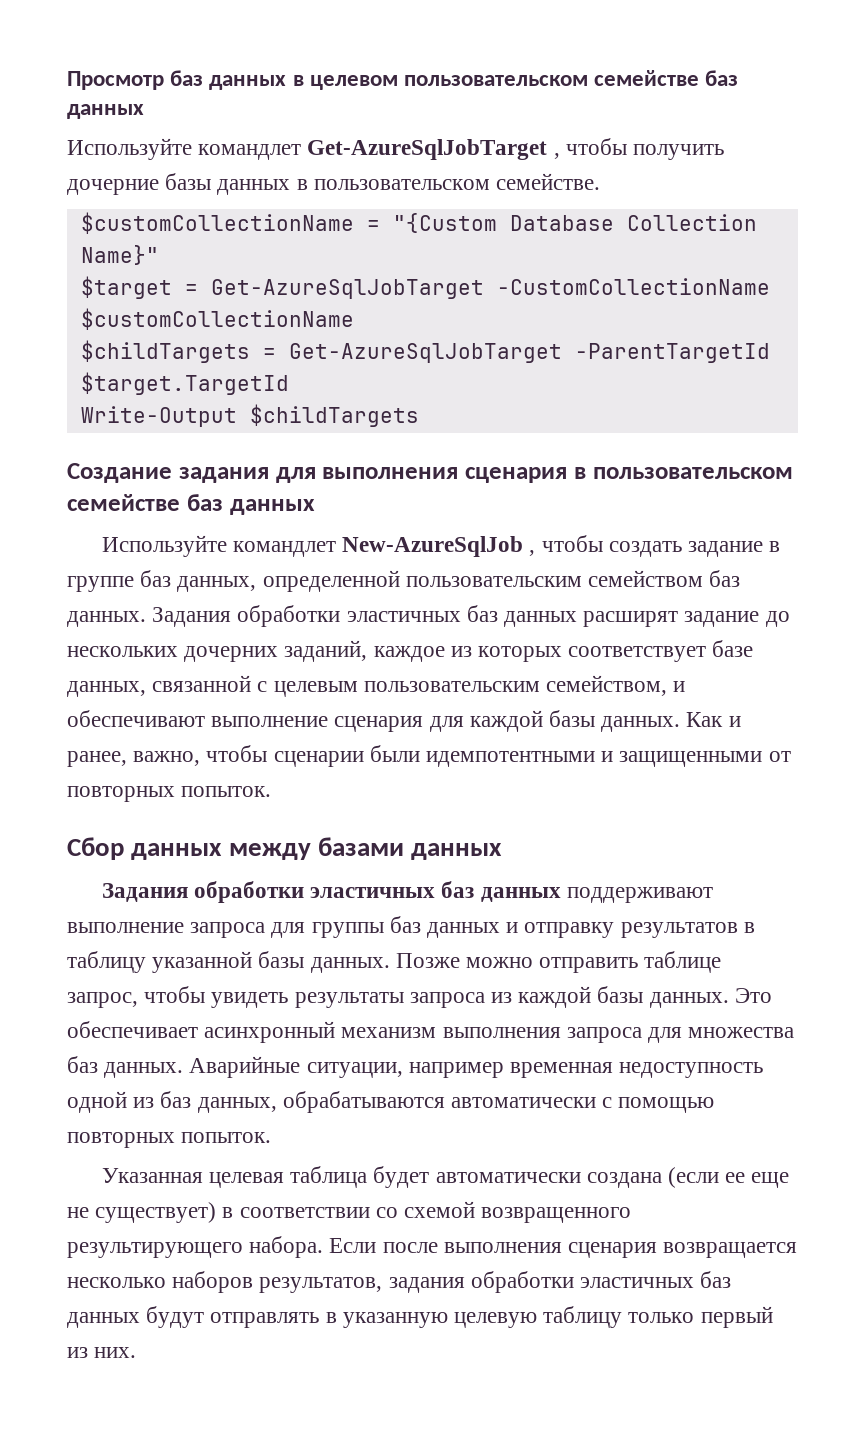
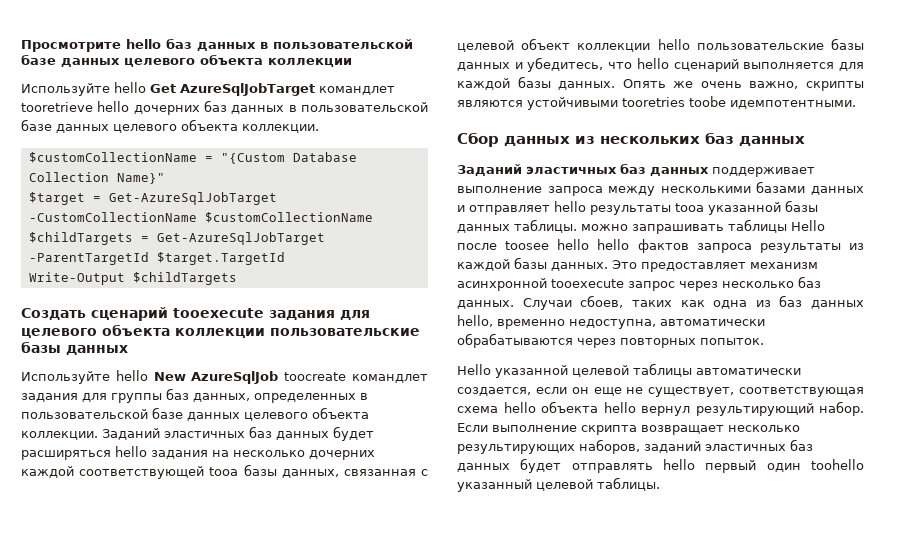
[67,70,739,90] [67,104,144,119] [67,138,725,160] [67,173,601,195] Просмотр баз данных в целевом пользовательском семействе баз данных // Используйте командлет Get-AzureSqlJobTarget , чтобы получить дочерние базы данных в пользовательском семействе. -> [21,38,413,52] [21,54,352,67] [21,82,395,96] [21,100,428,115] [21,119,319,133] Просмотрите hello баз данных в пользовательской базе данных целевого объекта коллекции // Используйте hello Get AzureSqlJobTarget командлет tooretrieve hello дочерних баз данных в пользовательской базе данных целевого объекта коллекции.
[67,463,793,483] [67,494,315,515] [101,535,781,557] [67,570,741,592] [67,605,790,627] [67,640,754,662] [67,675,686,697] [67,710,741,732] [67,745,791,767] [67,786,272,802] Создание задания для выполнения сценария в пользовательском семействе баз данных // Используйте командлет New-AzureSqlJob , чтобы создать задание в группе баз данных, определенной пользовательским семейством баз данных. Задания обработки эластичных баз данных расширят задание до нескольких дочерних заданий, каждое из которых соответствует базе данных, связанной с целевым пользовательским семейством, и обеспечивают выполнение сценария для каждой базы данных. Как и ранее, важно, чтобы сценарии были идемпотентными и защищенными от повторных попыток. -> [21,307,370,321] [21,324,420,338] [21,341,128,355] [21,370,428,384] [21,388,368,403] [21,407,369,421] [21,426,374,441] [21,446,375,460] [21,464,428,479] [457,38,864,52] [457,57,864,72] [457,76,864,91] [457,96,856,110] Создать сценарий tooexecute задания для целевого объекта коллекции пользовательские базы данных // Используйте hello New AzureSqlJob toocreate командлет задания для группы баз данных, определенных в пользовательской базе данных целевого объекта коллекции. Заданий эластичных баз данных будет расширяться hello задания на несколько дочерних каждой соответствующей tooa базы данных, связанная с целевой объект коллекции hello пользовательские базы данных и убедитесь, что hello сценарий выполняется для каждой базы данных. Опять же очень важно, скрипты являются устойчивыми tooretries toobe идемпотентными.
[228,837,503,860] [101,881,713,903] между базами данных // Задания обработки эластичных баз данных поддерживают -> [575,132,805,146] [457,163,815,177] из нескольких баз данных // Заданий эластичных баз данных поддерживает
[271,916,755,938] [67,951,722,973] [67,986,485,1008] для группы баз данных и отправку результатов в таблицу указанной базы данных. Позже можно отправить таблице запрос, чтобы увидеть результаты запроса -> [608,181,864,196] [457,200,818,215] [457,219,825,234] [457,239,841,253] между несколькими базами данных и отправляет hello результаты tooa указанной базы данных таблицы. можно запрашивать таблицы Hello после toosee hello hello фактов запроса результаты
[67,1021,795,1043] [67,1056,764,1078] [67,1091,715,1113] [67,1132,272,1148] [101,1166,790,1188] [67,1201,632,1223] [67,1236,798,1258] [67,1271,732,1293] [67,1306,773,1328] [67,1347,137,1358] обеспечивает асинхронный механизм выполнения запроса для множества баз данных. Аварийные ситуации, например временная недоступность одной из баз данных, обрабатываются автоматически с помощью повторных попыток. // Указанная целевая таблица будет автоматически создана (если ее еще не существует) в соответствии со схемой возвращенного результирующего набора. Если после выполнения сценария возвращается несколько наборов результатов, задания обработки эластичных баз данных будут отправлять в указанную целевую таблицу только первый из них. -> [641,262,818,272] [457,276,821,291] [457,295,864,310] [457,315,765,329] [457,333,764,348] [457,363,801,378] [457,387,864,397] [457,401,864,416] [457,423,800,435] [457,439,813,454] [457,458,864,473] [457,477,660,492] предоставляет механизм асинхронной tooexecute запрос через несколько баз данных. Случаи сбоев, таких как одна из баз данных hello, временно недоступна, автоматически обрабатываются через повторных попыток. // Hello указанной целевой таблицы автоматически создается, если он еще не существует, соответствующая схема hello объекта hello вернул результирующий набор. Если выполнение скрипта возвращает несколько результирующих наборов, заданий эластичных баз данных будет отправлять hello первый один toohello указанный целевой таблицы.

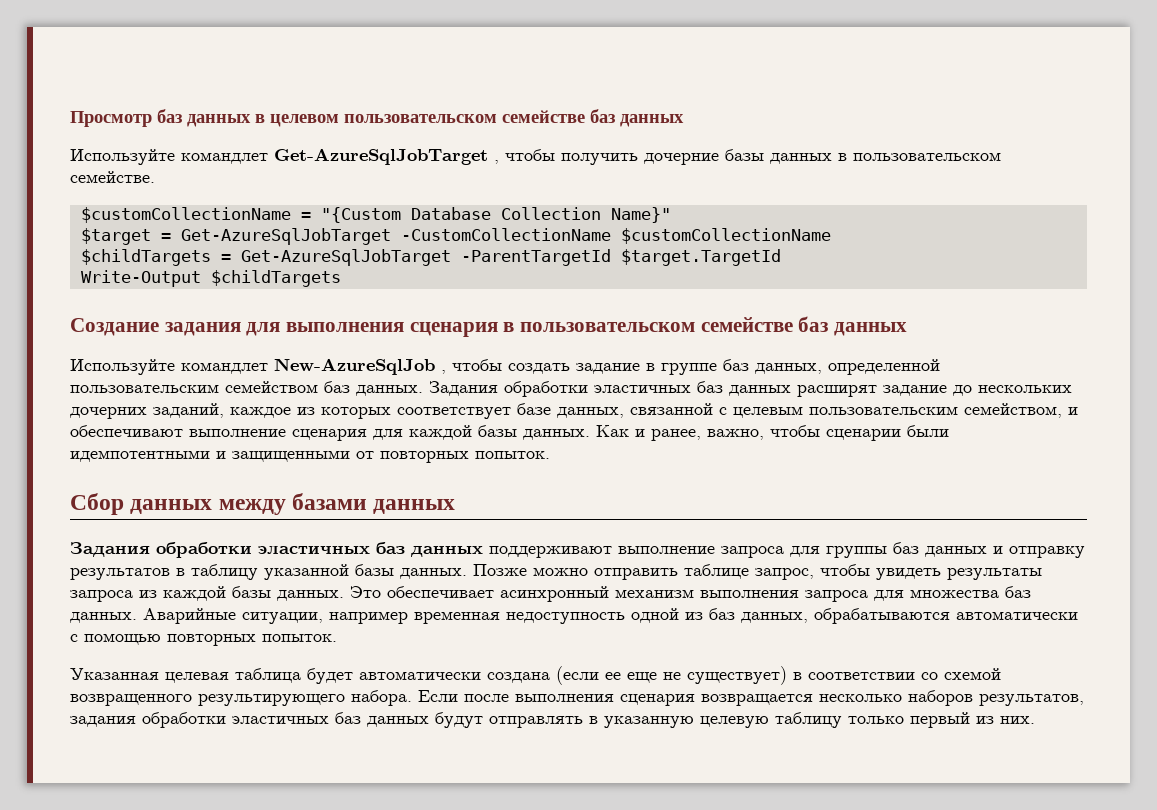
[21,38,413,52] [21,54,352,67] [21,82,395,96] [21,100,428,115] [21,119,319,133] Просмотрите hello баз данных в пользовательской базе данных целевого объекта коллекции // Используйте hello Get AzureSqlJobTarget командлет tooretrieve hello дочерних баз данных в пользовательской базе данных целевого объекта коллекции. -> [70,109,684,127] [70,148,1001,165] [70,171,155,183] Просмотр баз данных в целевом пользовательском семействе баз данных // Используйте командлет Get-AzureSqlJobTarget , чтобы получить дочерние базы данных в пользовательском семействе.
[21,307,370,321] [21,324,420,338] [21,341,128,355] [21,370,428,384] [21,388,368,403] [21,407,369,421] [21,426,374,441] [21,446,375,460] [21,464,428,479] [457,38,864,52] [457,57,864,72] [457,76,864,91] [457,96,856,110] Создать сценарий tooexecute задания для целевого объекта коллекции пользовательские базы данных // Используйте hello New AzureSqlJob toocreate командлет задания для группы баз данных, определенных в пользовательской базе данных целевого объекта коллекции. Заданий эластичных баз данных будет расширяться hello задания на несколько дочерних каждой соответствующей tooa базы данных, связанная с целевой объект коллекции hello пользовательские базы данных и убедитесь, что hello сценарий выполняется для каждой базы данных. Опять же очень важно, скрипты являются устойчивыми tooretries toobe идемпотентными. -> [70,316,908,337] [70,358,940,375] [70,381,1072,397] [70,403,1078,419] [70,425,949,441] [70,450,550,463] Создание задания для выполнения сценария в пользовательском семействе баз данных // Используйте командлет New-AzureSqlJob , чтобы создать задание в группе баз данных, определенной пользовательским семейством баз данных. Задания обработки эластичных баз данных расширят задание до нескольких дочерних заданий, каждое из которых соответствует базе данных, связанной с целевым пользовательским семейством, и обеспечивают выполнение сценария для каждой базы данных. Как и ранее, важно, чтобы сценарии были идемпотентными и защищенными от повторных попыток.
[575,132,805,146] [457,163,815,177] из нескольких баз данных // Заданий эластичных баз данных поддерживает -> [218,493,456,515] [70,542,612,558] между базами данных // Задания обработки эластичных баз данных поддерживают
[608,181,864,196] [457,200,818,215] [457,219,825,234] [457,239,841,253] между несколькими базами данных и отправляет hello результаты tooa указанной базы данных таблицы. можно запрашивать таблицы Hello после toosee hello hello фактов запроса результаты -> [790,542,1085,558] [70,564,1042,580] [70,590,133,602] для группы баз данных и отправку результатов в таблицу указанной базы данных. Позже можно отправить таблице запрос, чтобы увидеть результаты запроса
[641,262,818,272] [457,276,821,291] [457,295,864,310] [457,315,765,329] [457,333,764,348] [457,363,801,378] [457,387,864,397] [457,401,864,416] [457,423,800,435] [457,439,813,454] [457,458,864,473] [457,477,660,492] предоставляет механизм асинхронной tooexecute запрос через несколько баз данных. Случаи сбоев, таких как одна из баз данных hello, временно недоступна, автоматически обрабатываются через повторных попыток. // Hello указанной целевой таблицы автоматически создается, если он еще не существует, соответствующая схема hello объекта hello вернул результирующий набор. Если выполнение скрипта возвращает несколько результирующих наборов, заданий эластичных баз данных будет отправлять hello первый один toohello указанный целевой таблицы. -> [387,586,1031,602] [70,608,1078,624] [70,633,337,646] [70,666,1001,685] [70,690,1084,706] [70,712,1035,728] обеспечивает асинхронный механизм выполнения запроса для множества баз данных. Аварийные ситуации, например временная недоступность одной из баз данных, обрабатываются автоматически с помощью повторных попыток. // Указанная целевая таблица будет автоматически создана (если ее еще не существует) в соответствии со схемой возвращенного результирующего набора. Если после выполнения сценария возвращается несколько наборов результатов, задания обработки эластичных баз данных будут отправлять в указанную целевую таблицу только первый из них.

